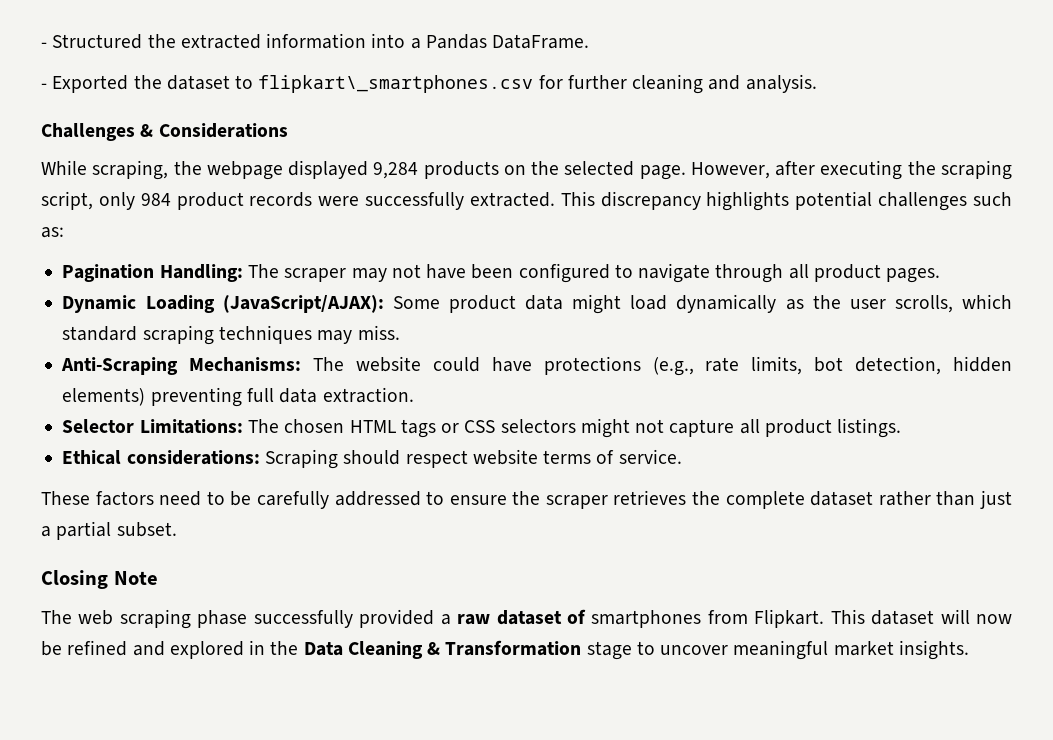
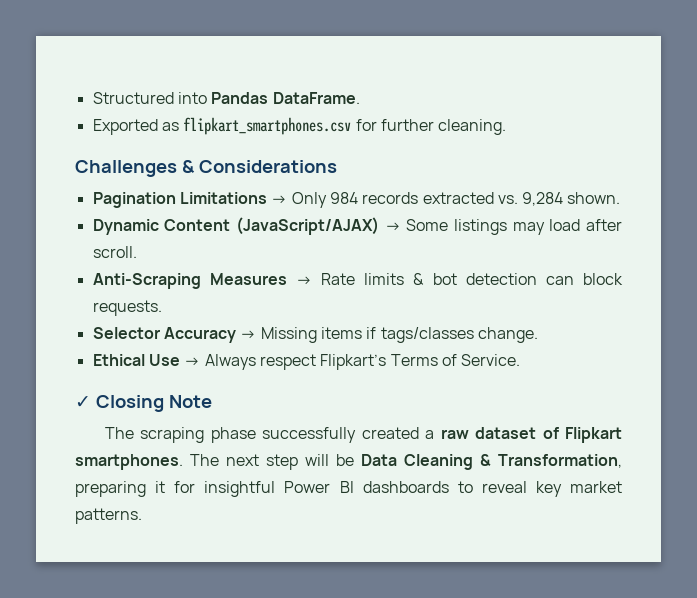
[41,33,590,49] [41,74,817,94] [41,123,288,141] [41,160,1012,180] [41,191,1012,211] [41,227,64,238] [62,263,941,283] [62,294,1012,314] [62,325,400,345] [61,356,1012,376] [62,387,414,407] [62,418,902,438] [62,449,682,469] [41,490,1013,509] [41,521,177,540] - Structured the extracted information into a Pandas DataFrame. // - Exported the dataset to flipkart\_smartphones.csv for further cleaning and analysis. // Challenges & Considerations // While scraping, the webpage displayed 9,284 products on the selected page. However, after executing the scraping script, only 984 product records were successfully extracted. This discrepancy highlights potential challenges such as: // Pagination Handling: The scraper may not have been configured to navigate through all product pages. // Dynamic Loading (JavaScript/AJAX): Some product data might load dynamically as the user scrolls, which standard scraping techniques may miss. // Anti-Scraping Mechanisms: The website could have protections (e.g., rate limits, bot detection, hidden elements) preventing full data extraction. // Selector Limitations: The chosen HTML tags or CSS selectors might not capture all product listings. // Ethical considerations: Scraping should respect website terms of service. // These factors need to be carefully addressed to ensure the scraper retrieves the complete dataset rather than just a partial subset. // -> [92,92,360,104] [92,117,507,135] [75,160,337,177] [92,192,621,208] [92,217,623,235] [92,246,137,258] [92,273,624,289] [92,300,162,316] [92,327,538,343] [92,354,521,370] [75,396,91,408] Structured into Pandas DataFrame. // Exported as flipkart_smartphones.csv for further cleaning. // Challenges & Considerations // Pagination Limitations → Only 984 records extracted vs. 9,284 shown. // Dynamic Content (JavaScript/AJAX) → Some listings may load after scroll. // Anti-Scraping Measures → Rate limits & bot detection can block requests. // Selector Accuracy → Missing items if tags/classes change. // Ethical Use → Always respect Flipkart’s Terms of Service. // ✓
[78,610,114,625] web -> (134, 433) none
[359,609,435,628] provided -> [361,427,419,439] created
[591,609,1012,628] [41,640,969,660] smartphones from Flipkart. This dataset will now be refined and explored in the Data Cleaning & Transformation stage to uncover meaningful market insights. -> [565,427,622,443] [75,454,622,470] [75,481,623,497] [75,508,142,524] Flipkart smartphones. The next step will be Data Cleaning & Transformation, preparing it for insightful Power BI dashboards to reveal key market patterns.

